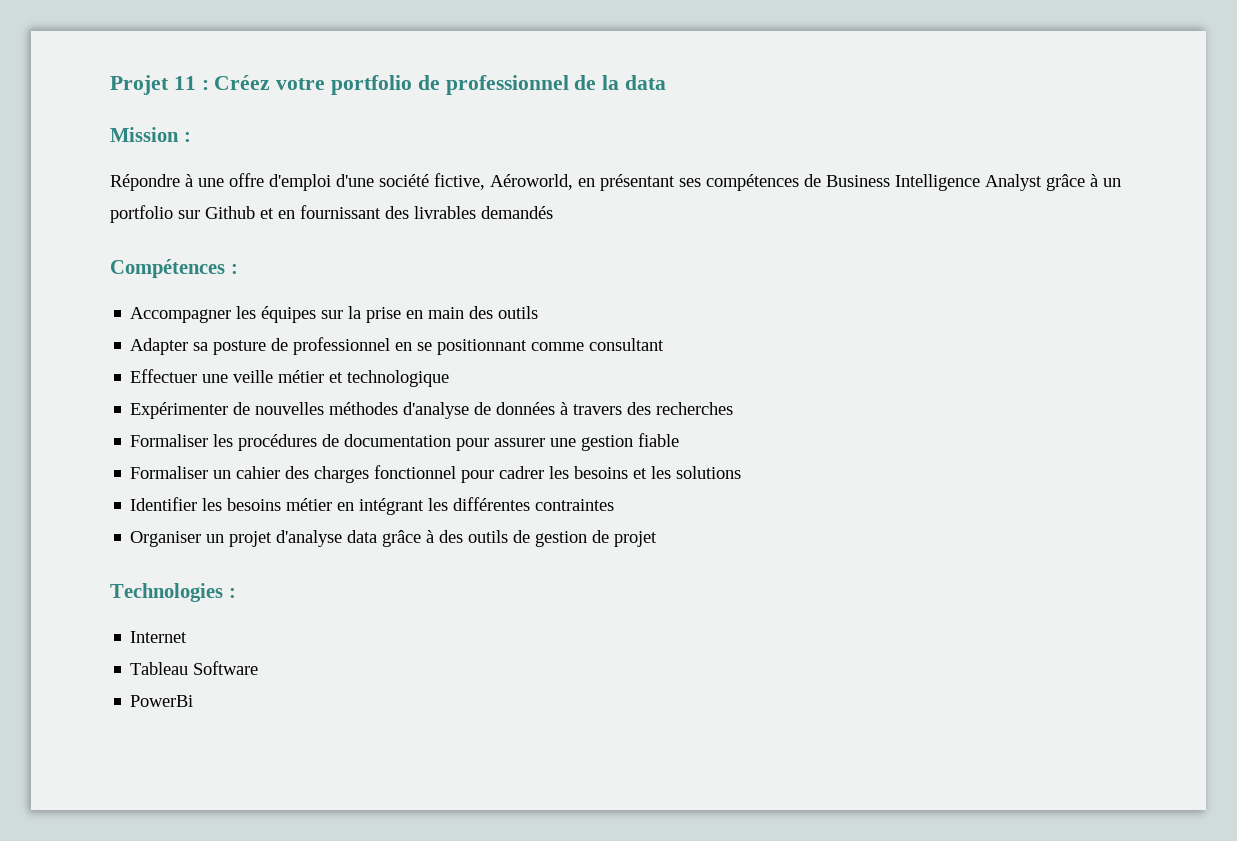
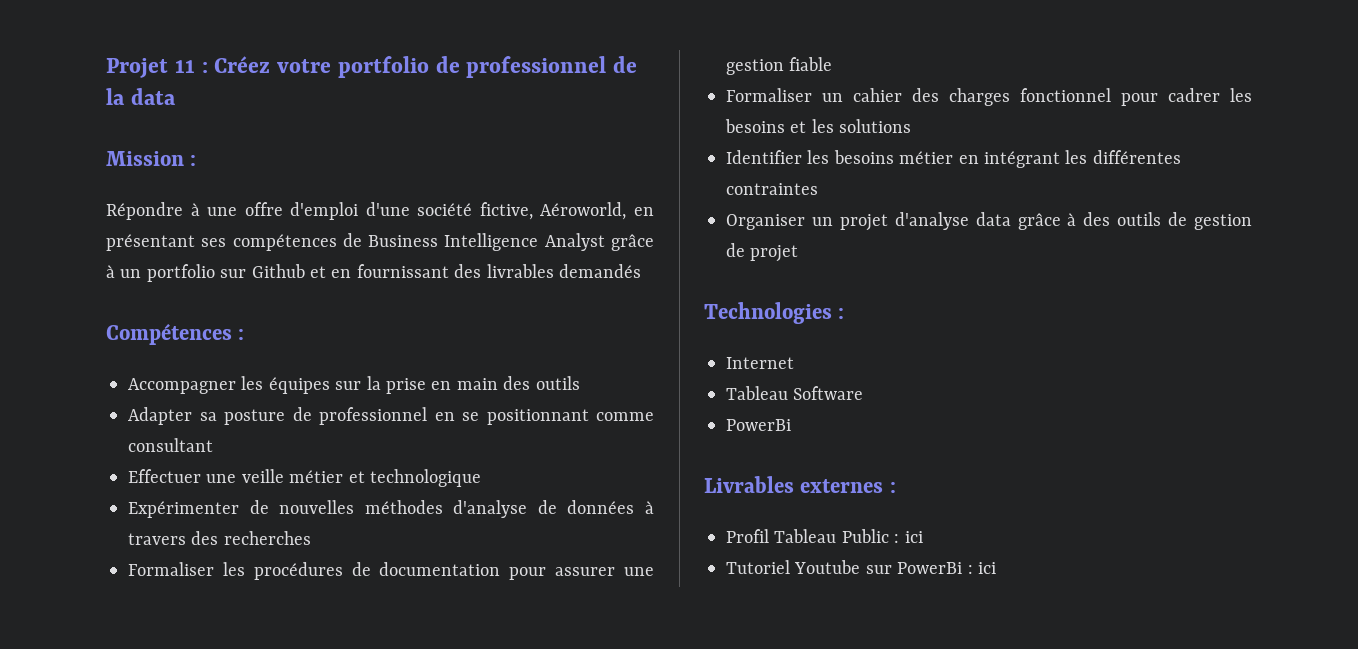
(194, 701) none -> [704,476,896,493] [726,529,923,543] [726,560,996,574] // Livrables externes : // Profil Tableau Public : ici // Tutoriel Youtube sur PowerBi : ici

